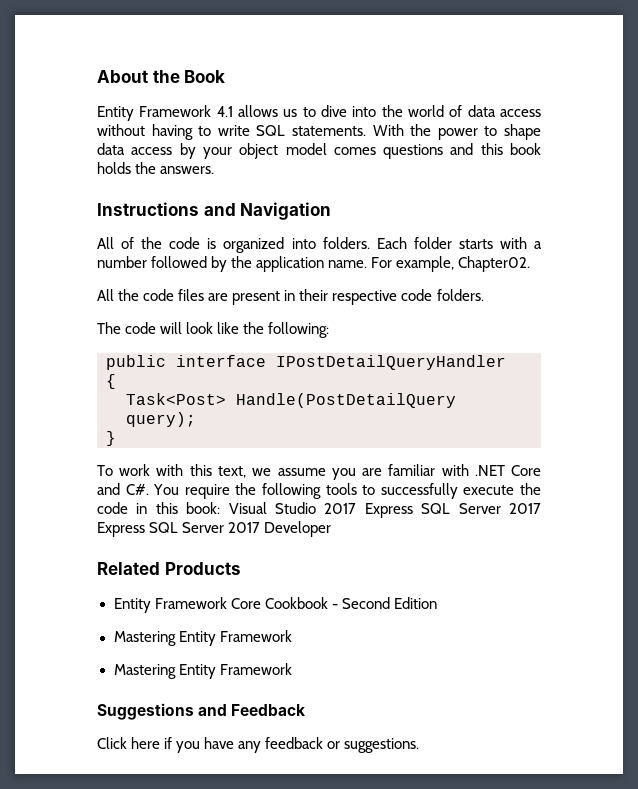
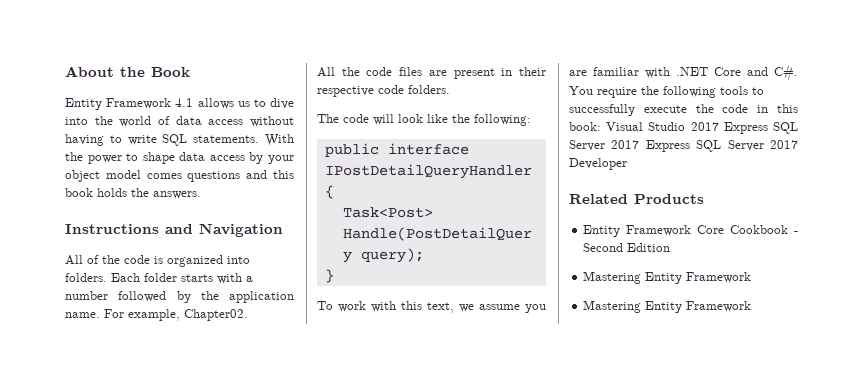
[97,703,306,720] [97,737,420,753] // Suggestions and Feedback // Click here if you have any feedback or suggestions. -> (752, 306) none

